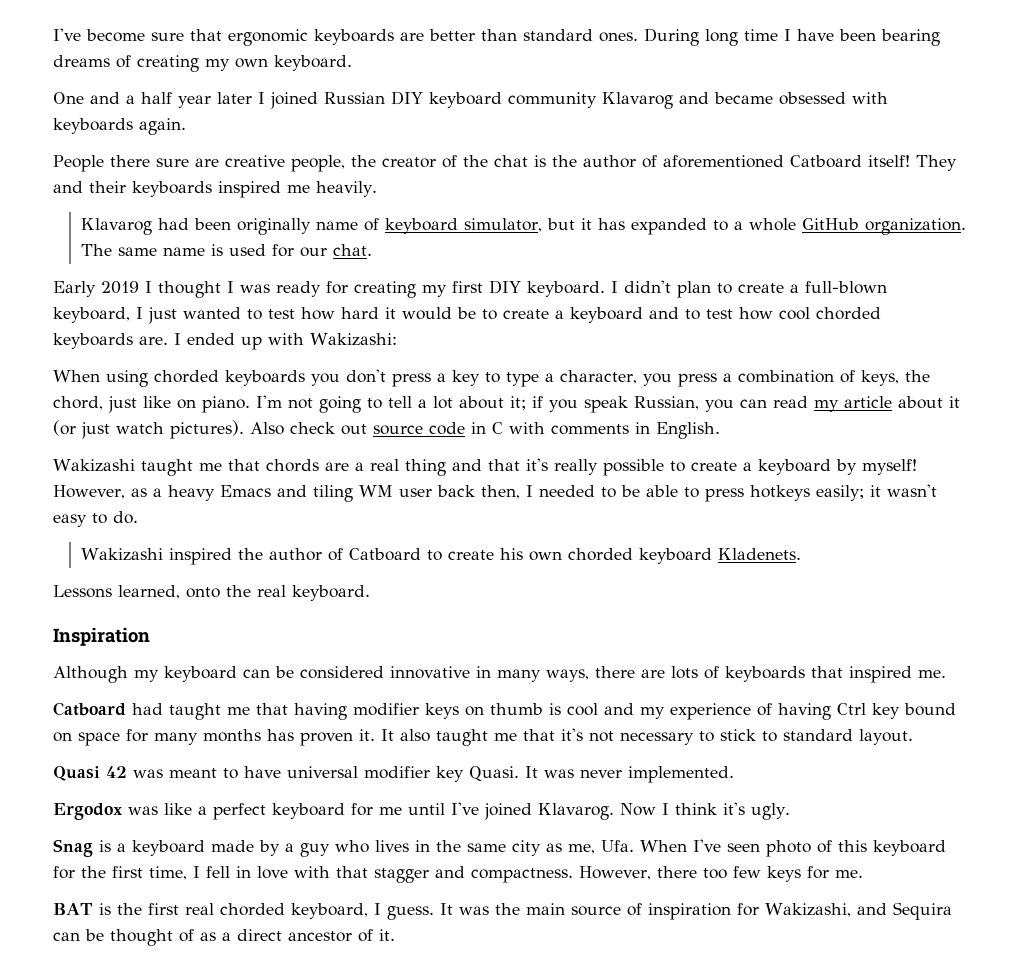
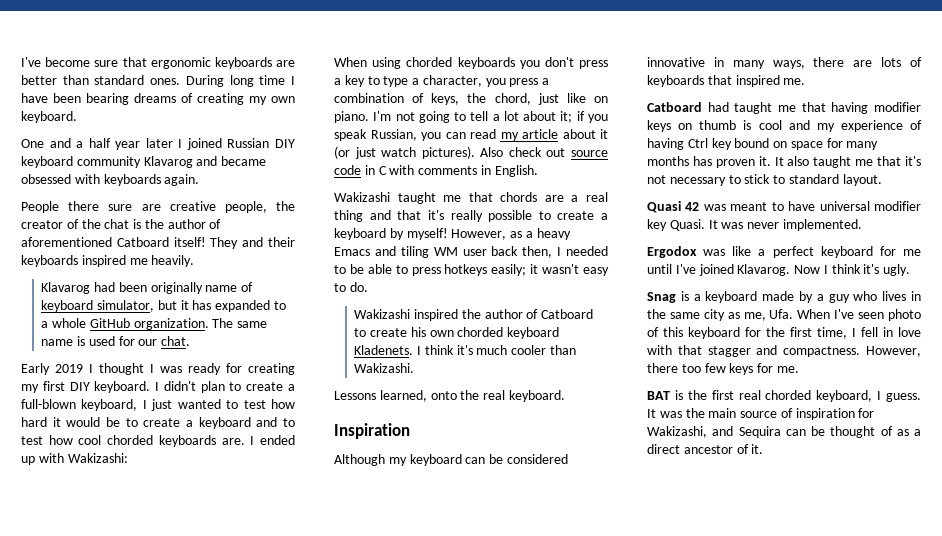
(801, 554) none -> [417,345,577,355] [354,363,415,373] I think it's much cooler than Wakizashi.

